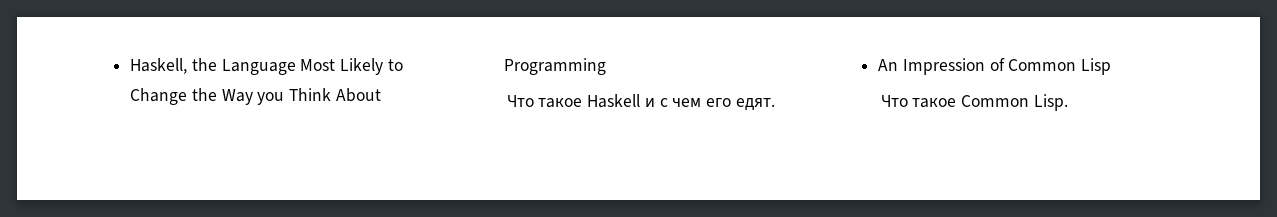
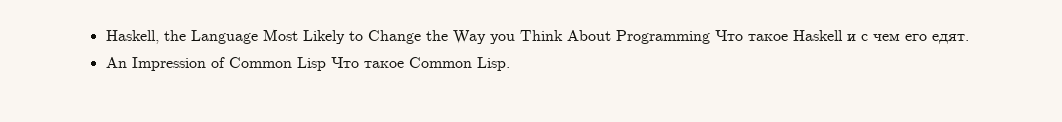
(607, 66) // -> (710, 37) none
(1112, 66) // -> (326, 64) none

